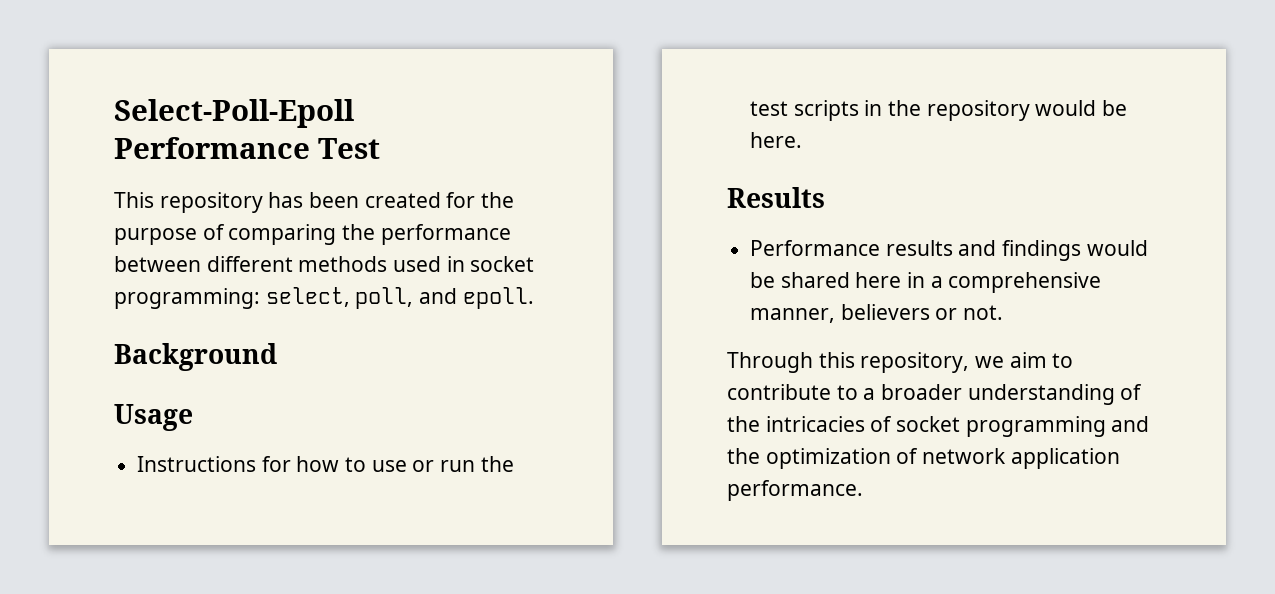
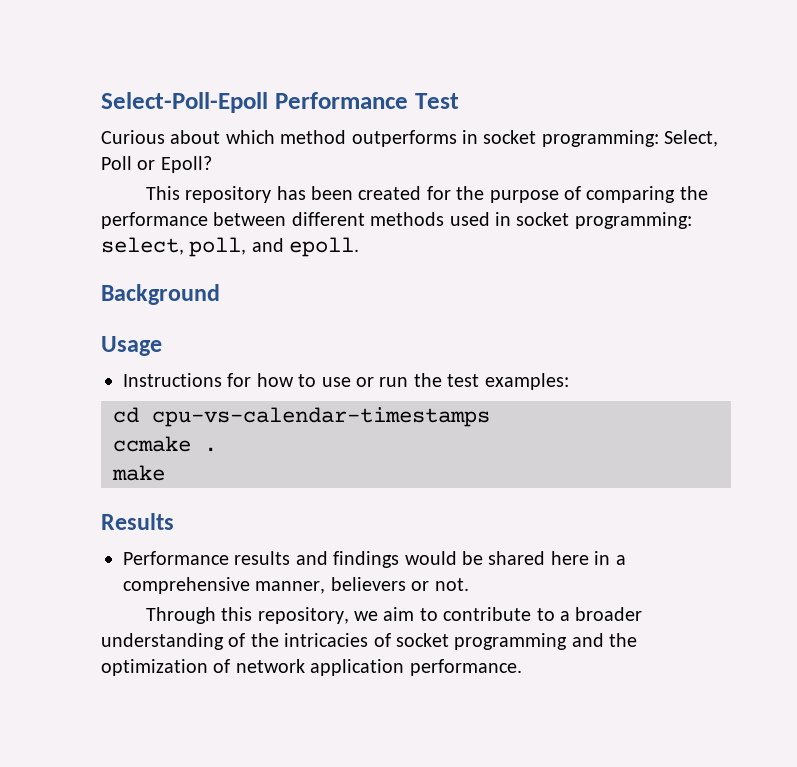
(380, 148) none -> [101,130,719,147] [101,156,212,173] // Curious about which method outperforms in socket programming: Select, Poll or Epoll?
[793,100,1128,121] [750,132,803,148] scripts in the repository would be here. -> [484,373,569,390] [113,407,490,427] [113,436,217,452] [112,465,165,481] examples: // cd cpu-vs-calendar-timestamps // ccmake . // make

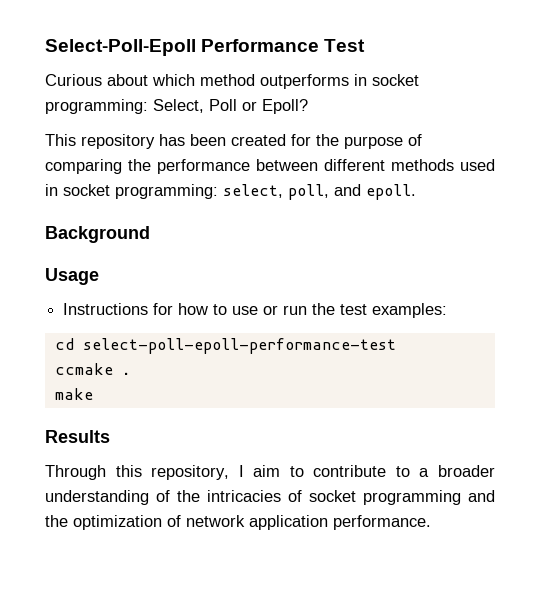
[152,407,490,427] cpu-vs-calendar-timestamps -> [82,338,396,354] select-poll-epoll-performance-test
[123,551,626,568] [123,577,469,594] // Performance results and findings would be shared here in a comprehensive manner, believers or not. -> (110, 436) none
[353,611,378,621] we -> [238,465,244,477] I

